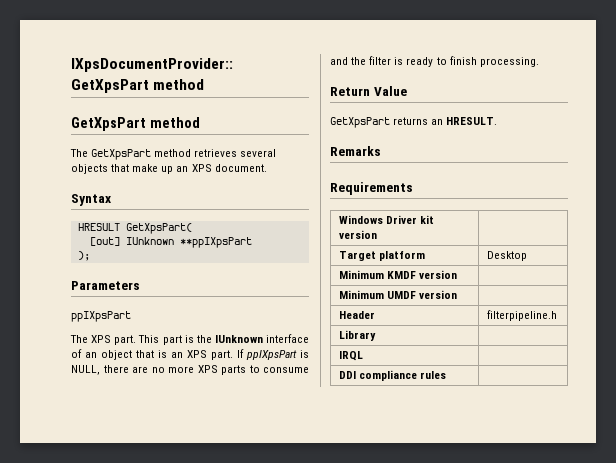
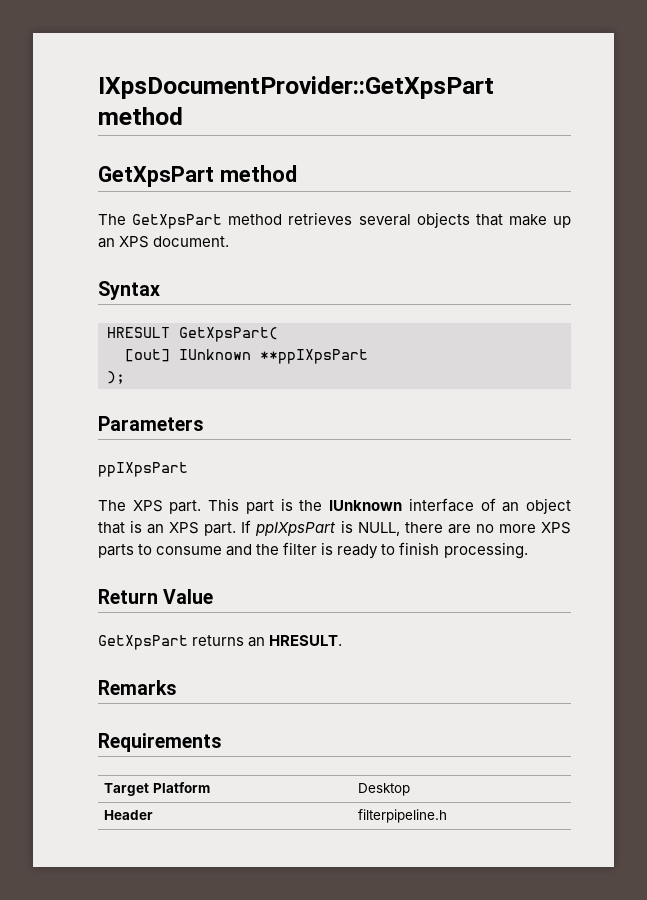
[338,215,435,224] [338,230,377,239] // Windows Driver kit version | -> (222, 742) none
[379,251,426,261] platform -> [153,782,211,793] Platform
[338,270,458,279] [338,290,458,299] [338,311,375,319] [486,310,557,321] [338,330,376,341] [338,351,363,361] [338,370,447,381] Minimum KMDF version | // Minimum UMDF version | // Header | filterpipeline.h // Library | // IRQL | // DDI compliance rules | -> [104,810,154,820] [358,809,448,823] Header | filterpipeline.h

